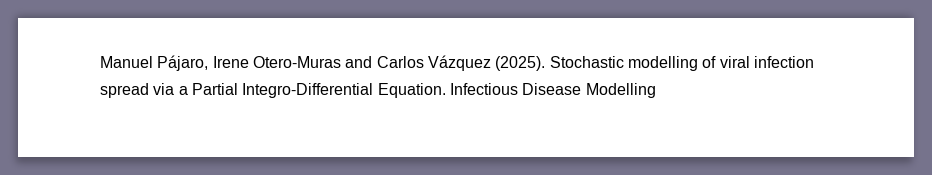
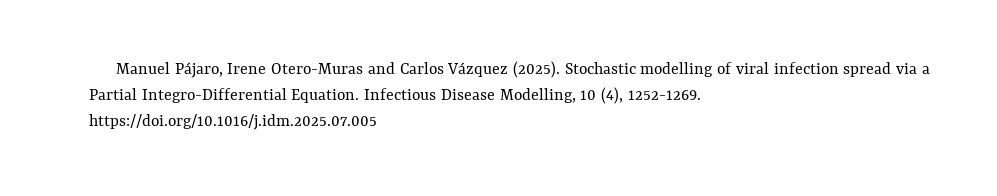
[585,83,656,98] Modelling -> [499,87,701,104] [89,114,377,130] Modelling, 10 (4), 1252-1269. https://doi.org/10.1016/j.idm.2025.07.005

